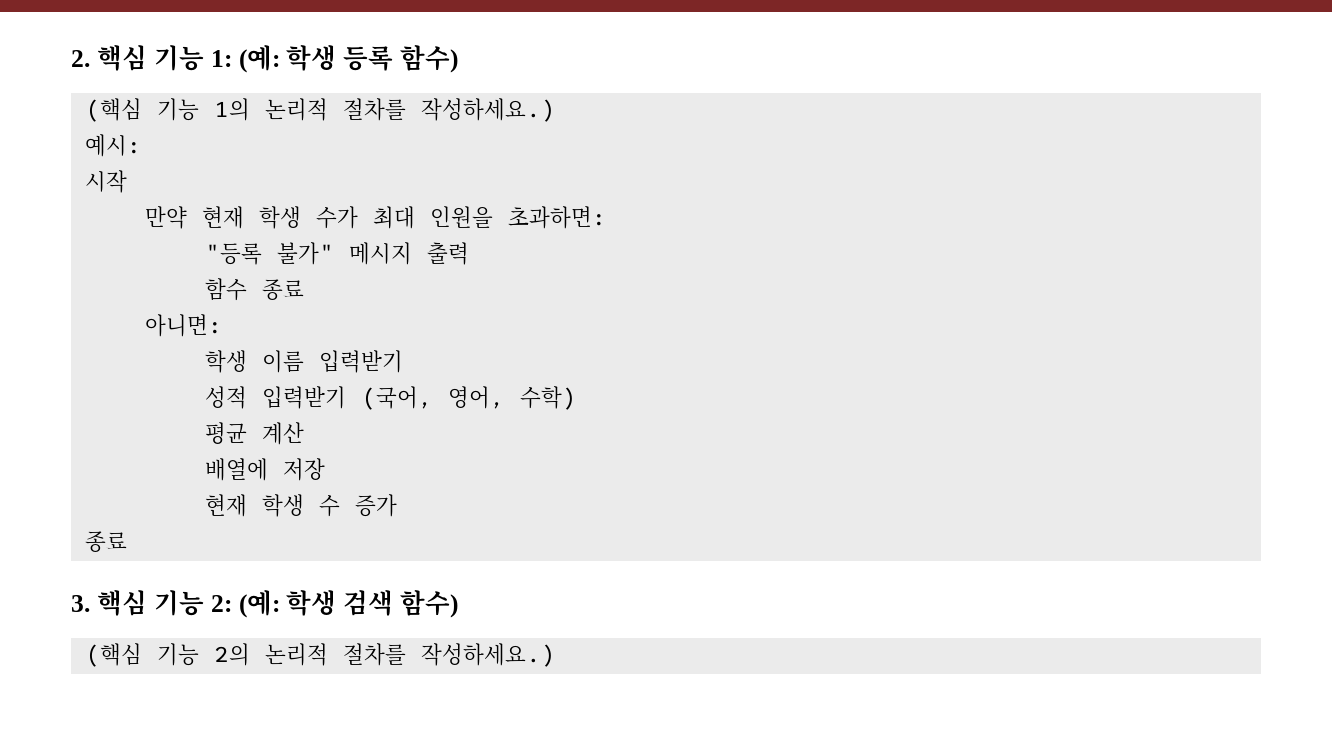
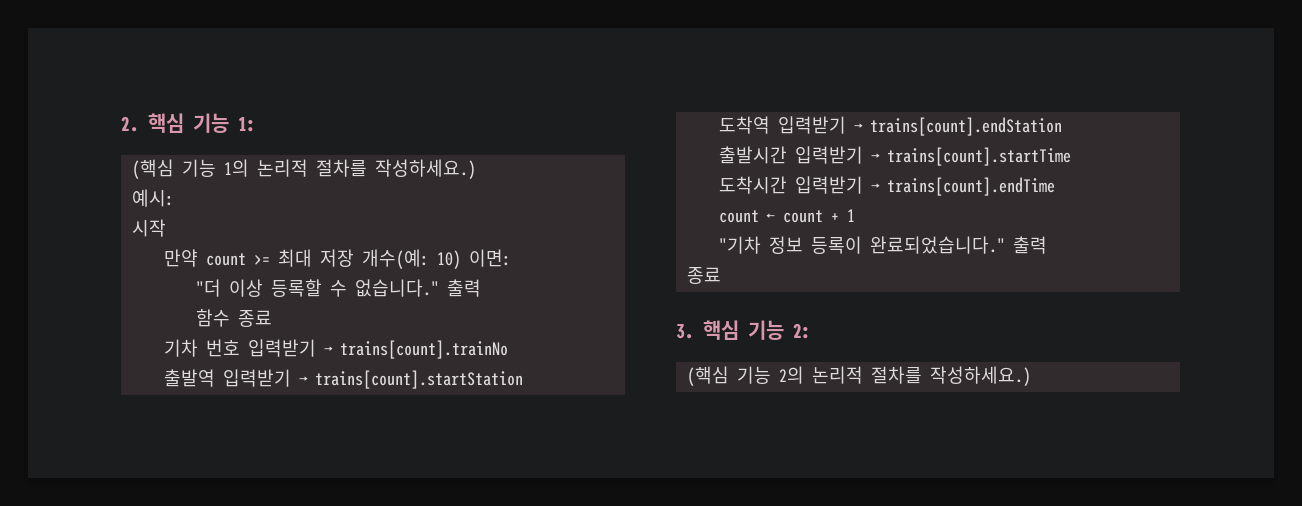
[238,45,459,73] (예: 학생 등록 함수) -> (256, 124) none
[201,206,607,229] [204,242,469,265] [204,278,304,301] [144,314,223,337] [204,350,403,373] [204,386,577,410] [204,422,304,445] [204,458,325,481] [204,494,397,517] 현재 학생 수가 최대 인원을 초과하면: // "등록 불가" 메시지 출력 // 함수 종료 // 아니면: // 학생 이름 입력받기 // 성적 입력받기 (국어, 영어, 수학) // 평균 계산 // 배열에 저장 // 현재 학생 수 증가 -> [205,249,511,269] [195,279,481,297] [195,309,272,327] [163,339,508,359] [163,369,523,389] [718,116,1062,136] [718,146,1071,166] [718,176,1055,196] [718,209,855,223] [718,236,1047,254] count >= 최대 저장 개수(예: 10) 이면: // "더 이상 등록할 수 없습니다." 출력 // 함수 종료 // 기차 번호 입력받기 → trains[count].trainNo // 출발역 입력받기 → trains[count].startStation // 도착역 입력받기 → trains[count].endStation // 출발시간 입력받기 → trains[count].startTime // 도착시간 입력받기 → trains[count].endTime // count ← count + 1 // "기차 정보 등록이 완료되었습니다." 출력
[238,590,459,618] (예: 학생 검색 함수) -> (811, 331) none

